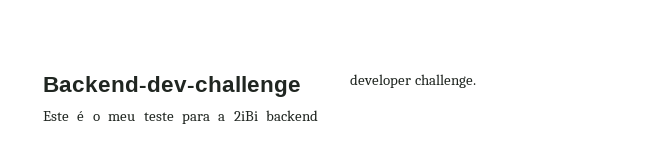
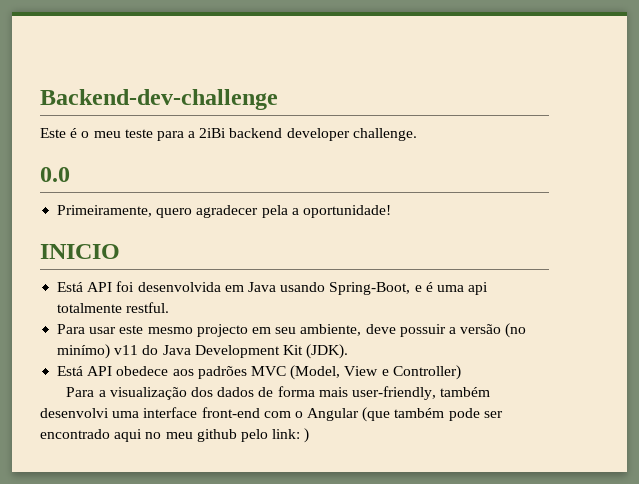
(476, 81) none -> [40,167,70,182] [57,205,391,218] [40,244,120,259] [57,281,489,295] [57,302,170,313] [57,323,527,338] [57,344,349,359] [57,365,461,380] [66,386,491,400] [40,407,503,422] [40,428,310,443] // 0.0 // Primeiramente, quero agradecer pela a oportunidade! // INICIO // Está API foi desenvolvida em Java usando Spring-Boot, e é uma api totalmente restful. // Para usar este mesmo projecto em seu ambiente, deve possuir a versão (no minímo) v11 do Java Development Kit (JDK). // Está API obedece aos padrões MVC (Model, View e Controller) // Para a visualização dos dados de forma mais user-friendly, também desenvolvi uma interface front-end com o Angular (que também pode ser encontrado aqui no meu github pelo link: )

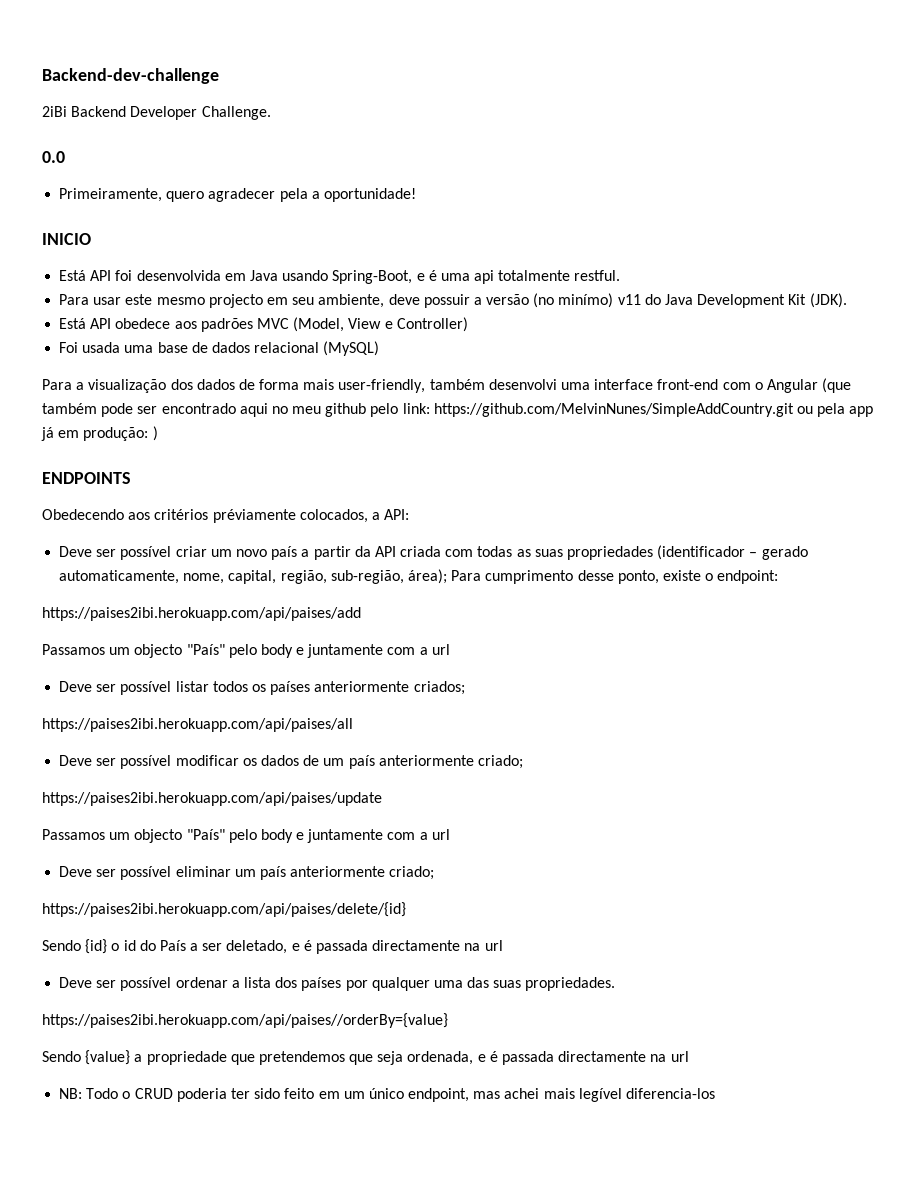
[40,128,417,141] Este é o meu teste para a 2iBi backend developer challenge. -> [42,106,271,120] 2iBi Backend Developer Challenge.
(461, 372) none -> [59,341,380,356] // Foi usada uma base de dados relacional (MySQL)
[304,428,310,443] ) -> [433,403,874,417] [41,426,158,441] [42,472,131,484] [42,509,410,523] [59,545,808,560] [59,569,779,584] [42,607,361,621] [42,644,450,658] [59,681,465,695] [42,718,353,732] [59,755,523,769] [42,792,382,806] [42,829,450,843] [59,866,435,880] [42,902,406,917] [42,939,503,954] [59,977,616,991] [42,1013,448,1028] [42,1050,689,1065] [59,1088,716,1102] https://github.com/MelvinNunes/SimpleAddCountry.git ou pela app já em produção: ) // ENDPOINTS // Obedecendo aos critérios préviamente colocados, a API: // Deve ser possível criar um novo país a partir da API criada com todas as suas propriedades (identificador – gerado automaticamente, nome, capital, região, sub-região, área); Para cumprimento desse ponto, existe o endpoint: // https://paises2ibi.herokuapp.com/api/paises/add // Passamos um objecto "País" pelo body e juntamente com a url // Deve ser possível listar todos os países anteriormente criados; // https://paises2ibi.herokuapp.com/api/paises/all // Deve ser possível modificar os dados de um país anteriormente criado; // https://paises2ibi.herokuapp.com/api/paises/update // Passamos um objecto "País" pelo body e juntamente com a url // Deve ser possível eliminar um país anteriormente criado; // https://paises2ibi.herokuapp.com/api/paises/delete/{id} // Sendo {id} o id do País a ser deletado, e é passada directamente na url // Deve ser possível ordenar a lista dos países por qualquer uma das suas propriedades. // https://paises2ibi.herokuapp.com/api/paises//orderBy={value} // Sendo {value} a propriedade que pretendemos que seja ordenada, e é passada directamente na url // NB: Todo o CRUD poderia ter sido feito em um único endpoint, mas achei mais legível diferencia-los

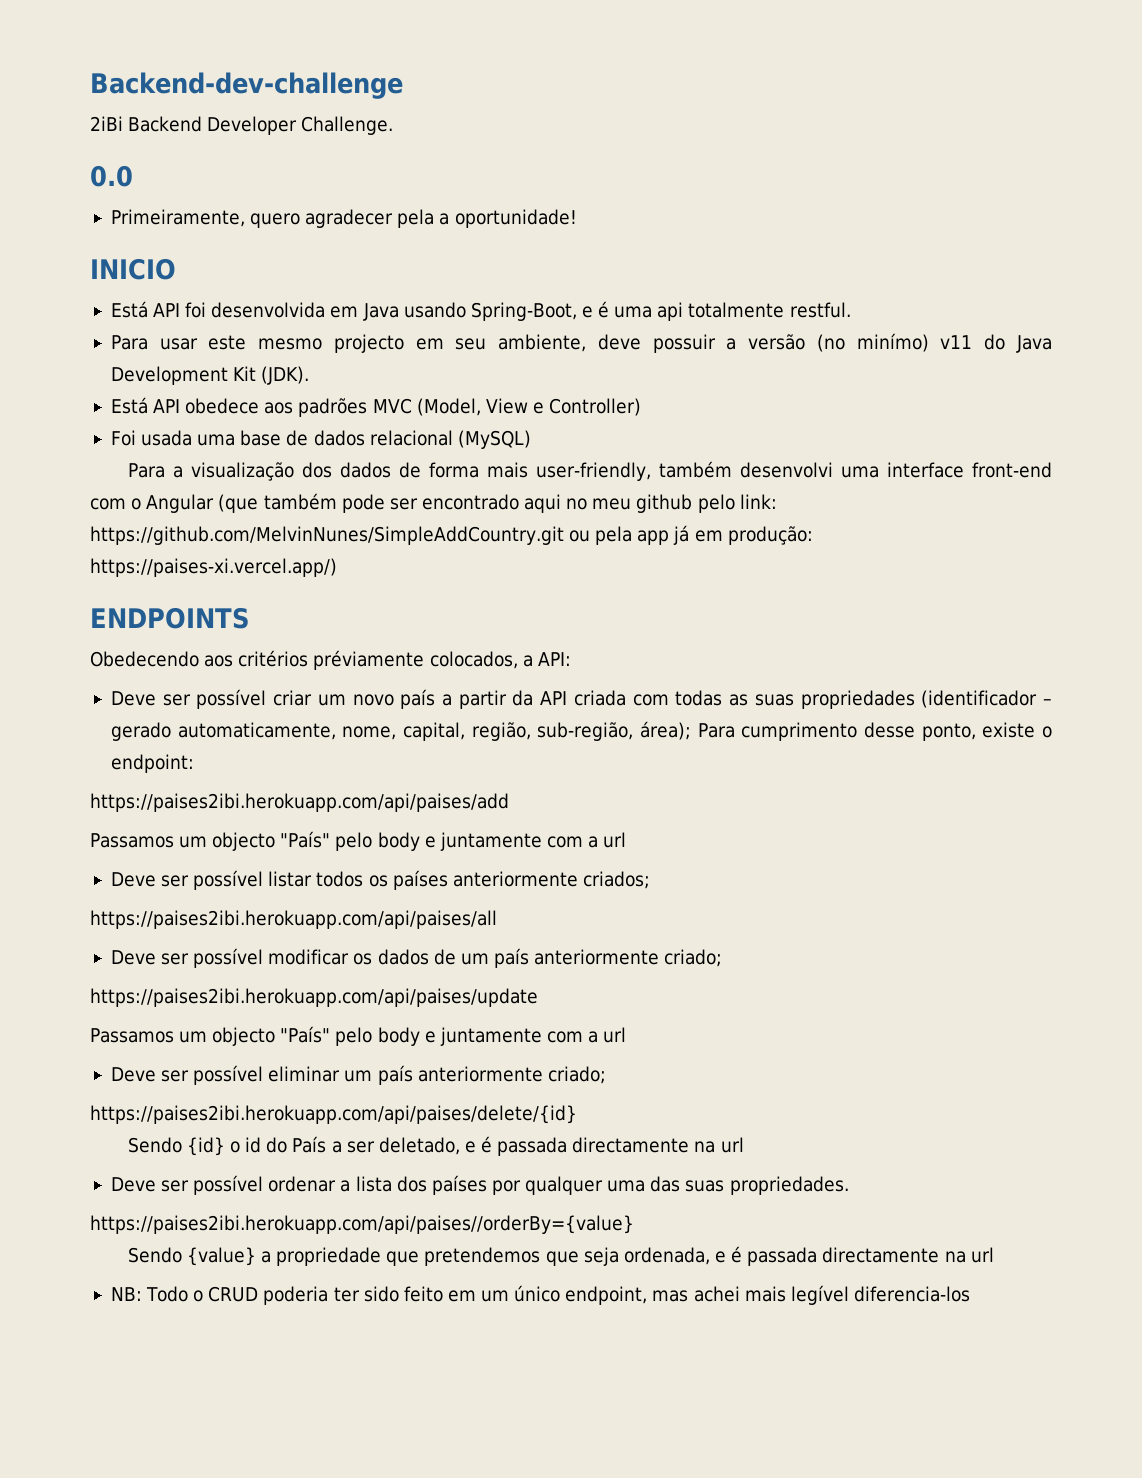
[152,426,158,441] ) -> [90,558,337,577] https://paises-xi.vercel.app/)

